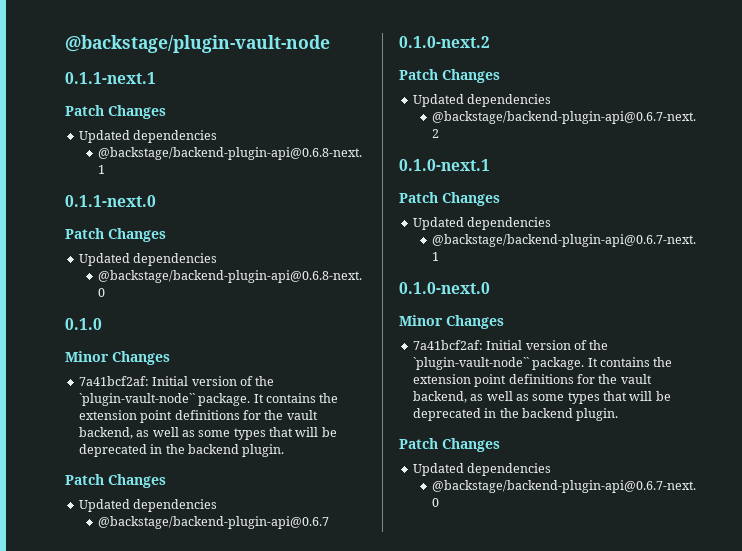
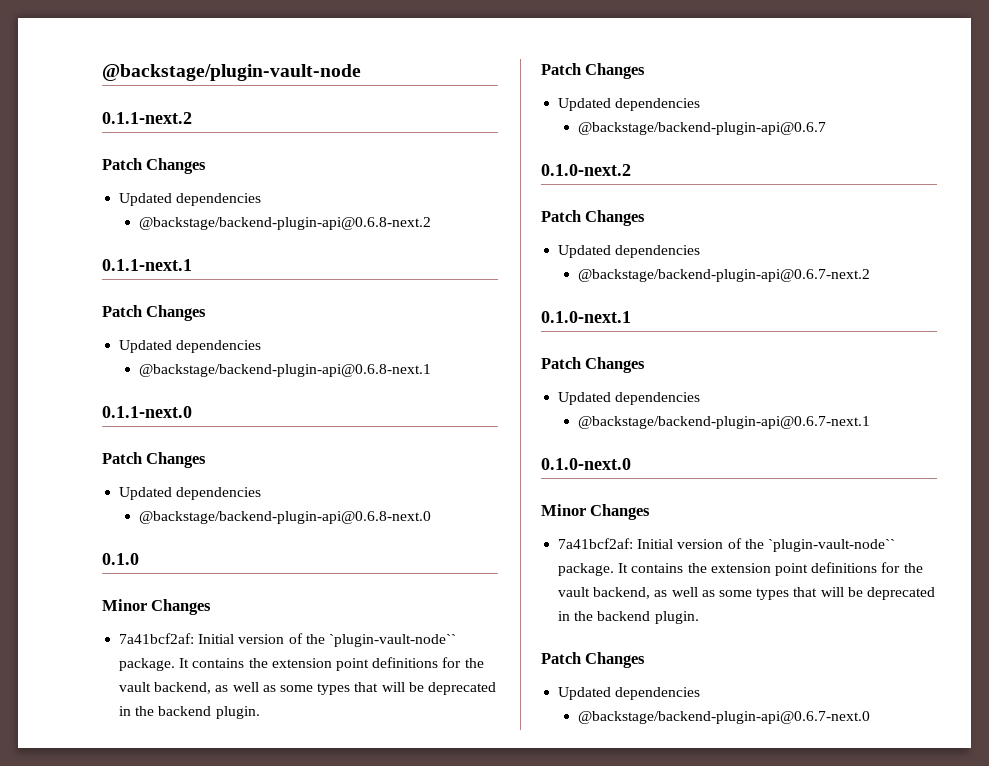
(330, 44) none -> [102,112,192,124] [102,158,207,174] [119,193,262,206] [138,217,431,230] // 0.1.1-next.2 // Patch Changes // Updated dependencies // @backstage/backend-plugin-api@0.6.8-next.2

